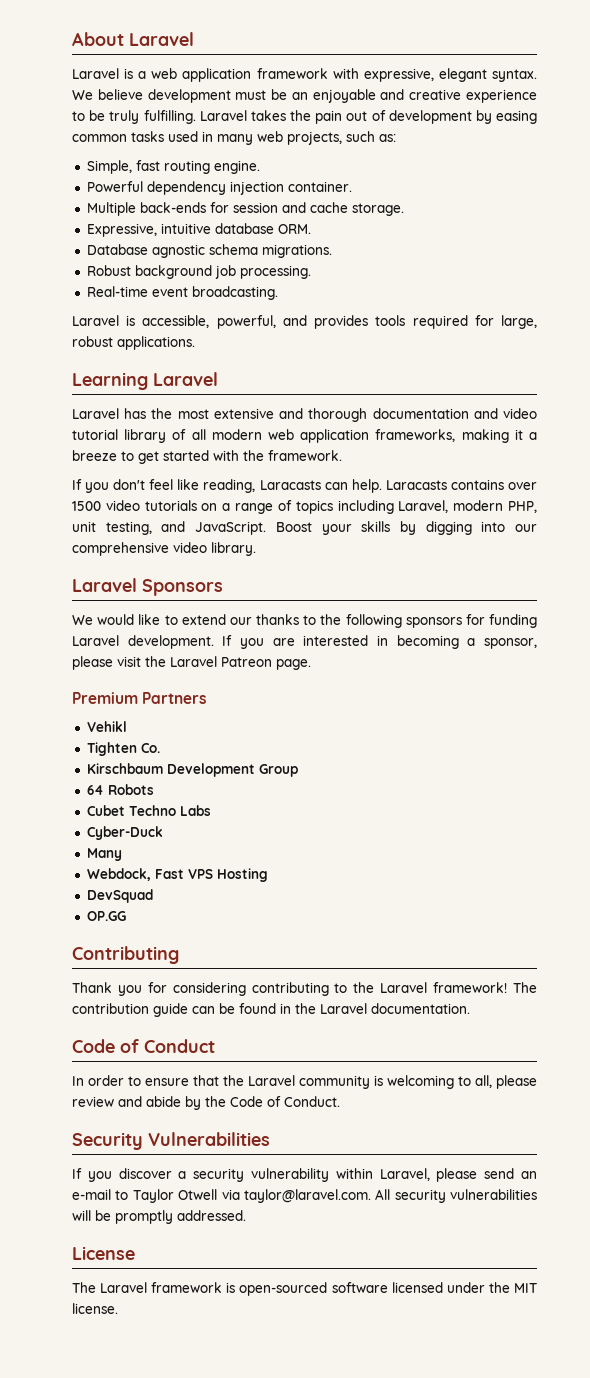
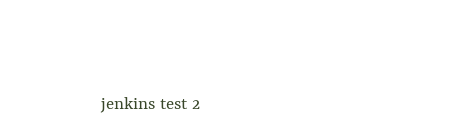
[72,32,194,46] [72,68,537,82] [72,89,537,103] [72,110,537,124] [72,131,396,145] [86,160,260,174] [86,181,352,195] [86,202,404,216] [86,223,311,237] [86,244,332,258] [86,265,311,279] [86,286,278,300] [72,315,537,329] [72,336,195,350] [72,372,218,390] [72,408,537,422] [72,429,537,443] [72,450,342,464] [72,479,537,493] [72,500,537,514] [72,521,537,535] [72,542,256,556] [72,578,223,596] [72,614,537,628] [72,635,537,649] [72,656,311,670] [72,692,207,704] [86,721,127,732] [86,742,160,756] [86,763,298,777] [86,784,154,795] [86,805,211,816] [86,826,163,840] [86,848,122,861] [86,868,268,882] [86,889,153,903] [86,911,126,921] [72,946,179,964] [72,982,538,996] [72,1003,470,1017] [72,1039,215,1053] [72,1075,537,1089] [72,1096,340,1110] [72,1132,270,1150] [72,1168,537,1182] [72,1189,537,1203] [72,1210,246,1224] [72,1246,135,1260] [72,1282,537,1296] [72,1303,118,1314] About Laravel // Laravel is a web application framework with expressive, elegant syntax. We believe development must be an enjoyable and creative experience to be truly fulfilling. Laravel takes the pain out of development by easing common tasks used in many web projects, such as: // Simple, fast routing engine. // Powerful dependency injection container. // Multiple back-ends for session and cache storage. // Expressive, intuitive database ORM. // Database agnostic schema migrations. // Robust background job processing. // Real-time event broadcasting. // Laravel is accessible, powerful, and provides tools required for large, robust applications. // Learning Laravel // Laravel has the most extensive and thorough documentation and video tutorial library of all modern web application frameworks, making it a breeze to get started with the framework. // If you don't feel like reading, Laracasts can help. Laracasts contains over 1500 video tutorials on a range of topics including Laravel, modern PHP, unit testing, and JavaScript. Boost your skills by digging into our comprehensive video library. // Laravel Sponsors // We would like to extend our thanks to the following sponsors for funding Laravel development. If you are interested in becoming a sponsor, please visit the Laravel Patreon page. // Premium Partners // Vehikl // Tighten Co. // Kirschbaum Development Group // 64 Robots // Cubet Techno Labs // Cyber-Duck // Many // Webdock, Fast VPS Hosting // DevSquad // OP.GG // Contributing // Thank you for considering contributing to the Laravel framework! The contribution guide can be found in the Laravel documentation. // Code of Conduct // In order to ensure that the Laravel community is welcoming to all, please review and abide by the Code of Conduct. // Security Vulnerabilities // If you discover a security vulnerability within Laravel, please send an e-mail to Taylor Otwell via taylor@laravel.com. All security vulnerabilities will be promptly addressed. // License // The Laravel framework is open-sourced software licensed under the MIT license. -> [100,97,200,113] jenkins test 2

